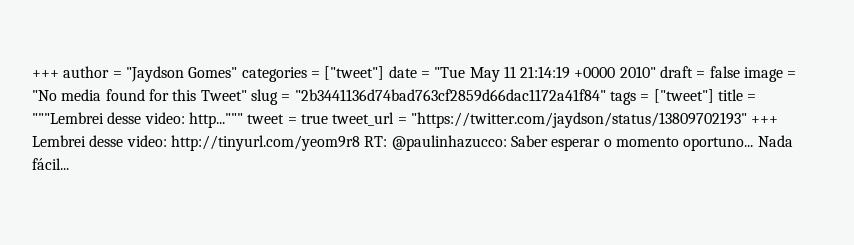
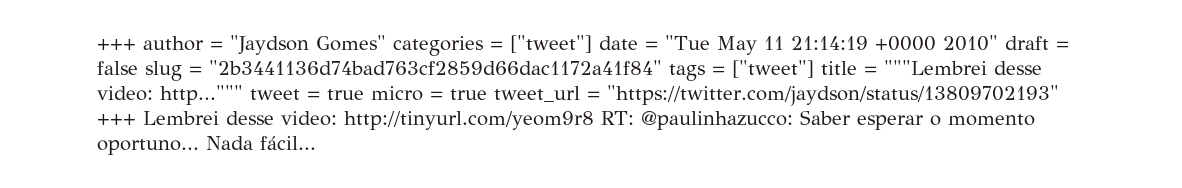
[744,67,797,82] [32,89,247,101] image = "No media found for this Tweet" -> (138, 68) none
(328, 119) none -> [371,86,487,101] micro = true

